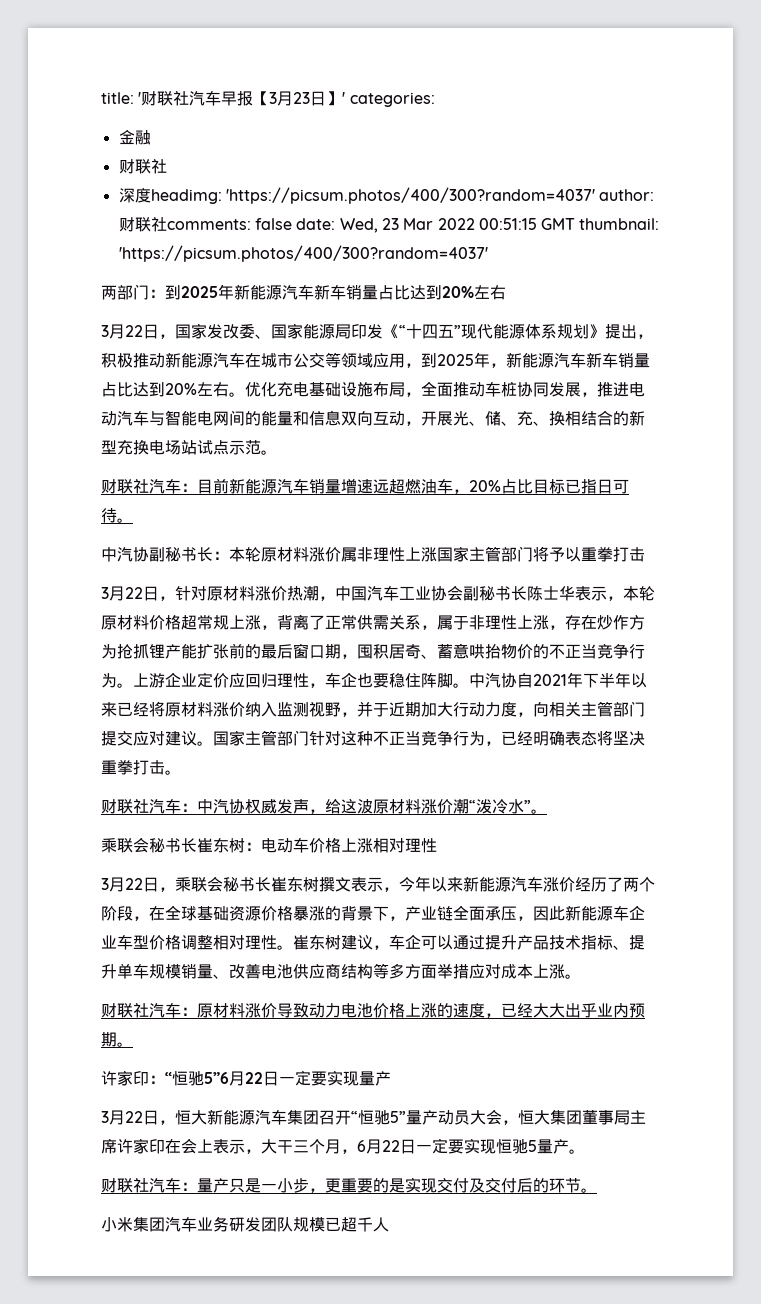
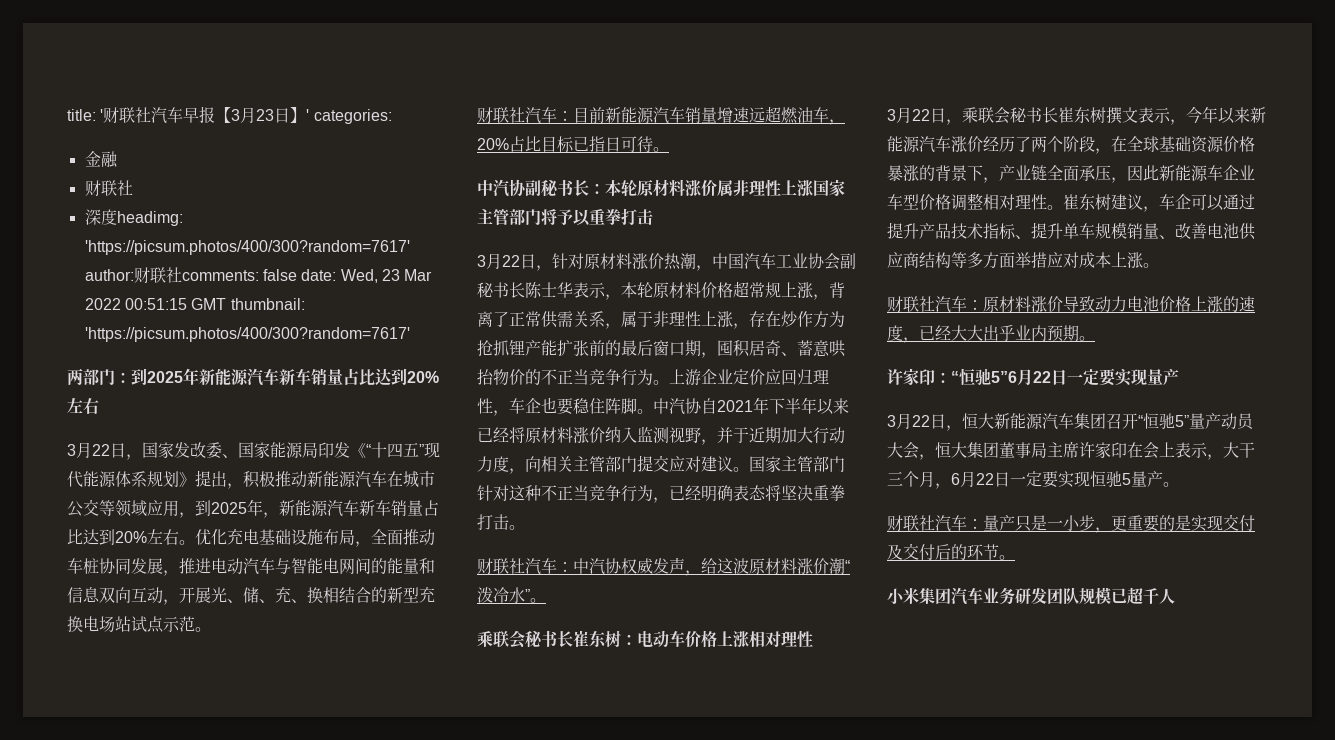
[225,187,595,204] 'https://picsum.photos/400/300?random=4037' -> [84,240,410,255] 'https://picsum.photos/400/300?random=7617'
[118,245,488,262] 'https://picsum.photos/400/300?random=4037' -> [84,327,410,342] 'https://picsum.photos/400/300?random=7617'

